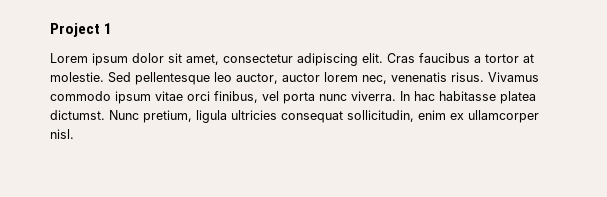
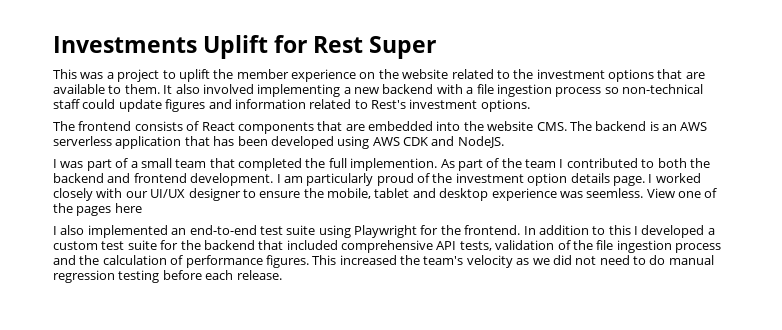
[50,23,113,37] [50,53,534,66] [50,72,539,85] [50,91,536,104] [50,110,539,123] [50,129,74,139] Project 1 // Lorem ipsum dolor sit amet, consectetur adipiscing elit. Cras faucibus a tortor at molestie. Sed pellentesque leo auctor, auctor lorem nec, venenatis risus. Vivamus commodo ipsum vitae orci finibus, vel porta nunc viverra. In hac habitasse platea dictumst. Nunc pretium, ligula ultricies consequat sollicitudin, enim ex ullamcorper nisl. -> [53,35,437,59] [53,69,705,82] [53,84,703,97] [53,99,530,112] [53,121,708,134] [53,136,504,149] [53,158,710,171] [53,173,701,186] [53,188,718,201] [53,203,142,216] [53,225,715,238] [53,240,721,253] [53,255,714,268] [53,270,282,283] Investments Uplift for Rest Super // This was a project to uplift the member experience on the website related to the investment options that are available to them. It also involved implementing a new backend with a file ingestion process so non-technical staff could update figures and information related to Rest's investment options. // The frontend consists of React components that are embedded into the website CMS. The backend is an AWS serverless application that has been developed using AWS CDK and NodeJS. // I was part of a small team that completed the full implemention. As part of the team I contributed to both the backend and frontend development. I am particularly proud of the investment option details page. I worked closely with our UI/UX designer to ensure the mobile, tablet and desktop experience was seemless. View one of the pages here // I also implemented an end-to-end test suite using Playwright for the frontend. In addition to this I developed a custom test suite for the backend that included comprehensive API tests, validation of the file ingestion process and the calculation of performance figures. This increased the team's velocity as we did not need to do manual regression testing before each release.

